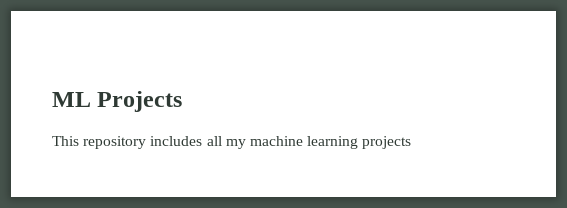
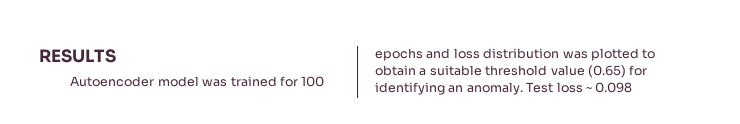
[52,91,183,112] [52,136,412,149] ML Projects // This repository includes all my machine learning projects -> [39,49,116,63] [70,76,325,87] [375,48,656,61] [375,65,648,78] [375,82,633,95] RESULTS // Autoencoder model was trained for 100 epochs and loss distribution was plotted to obtain a suitable threshold value (0.65) for identifying an anomaly. Test loss ~ 0.098

